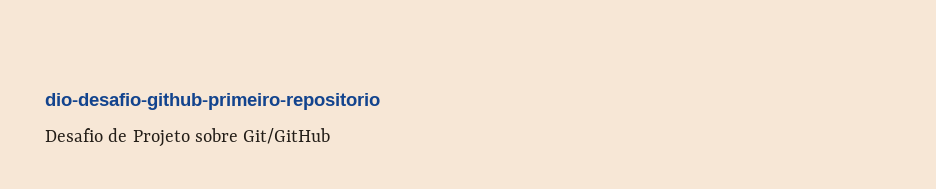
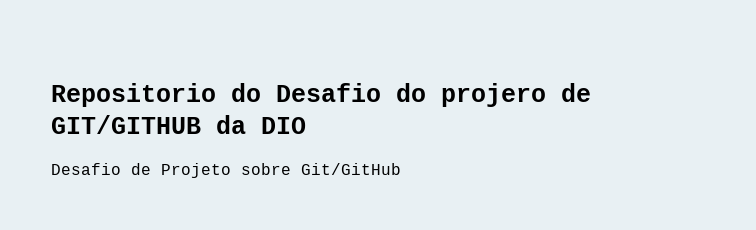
[45,93,380,110] dio-desafio-github-primeiro-repositorio -> [51,83,591,107] [51,115,306,134] Repositorio do Desafio do projero de GIT/GITHUB da DIO

